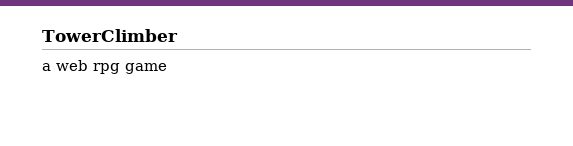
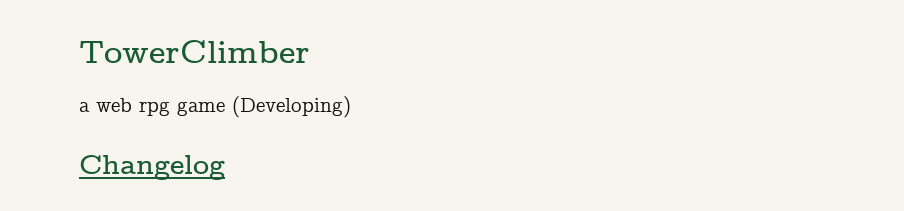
(167, 68) none -> [232,96,351,118] [79,155,225,180] (Developing) // Changelog

